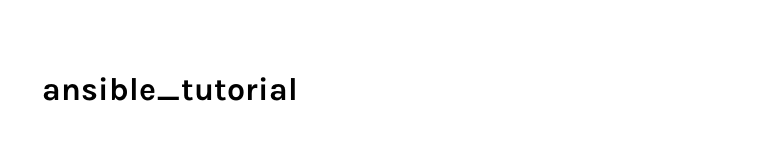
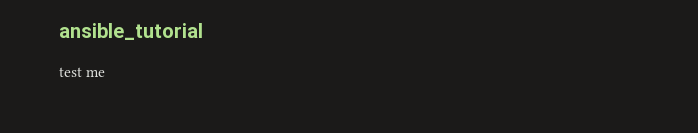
(298, 89) none -> [59,67,106,77] // test me

